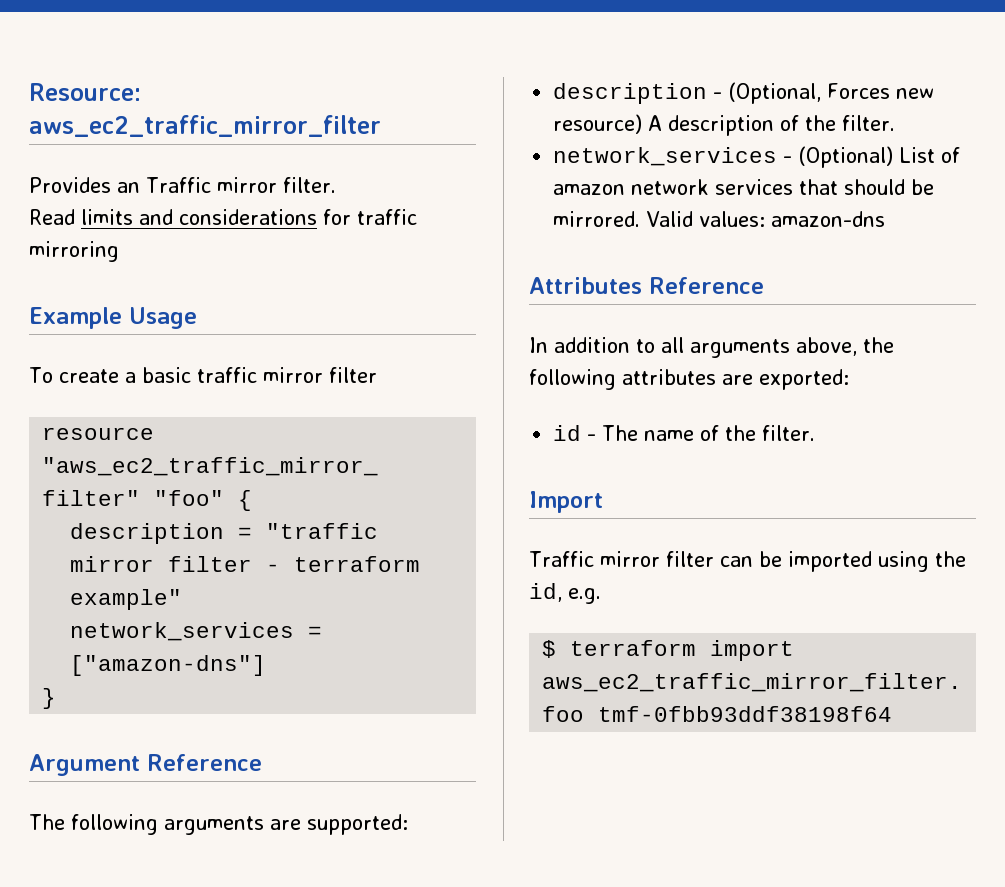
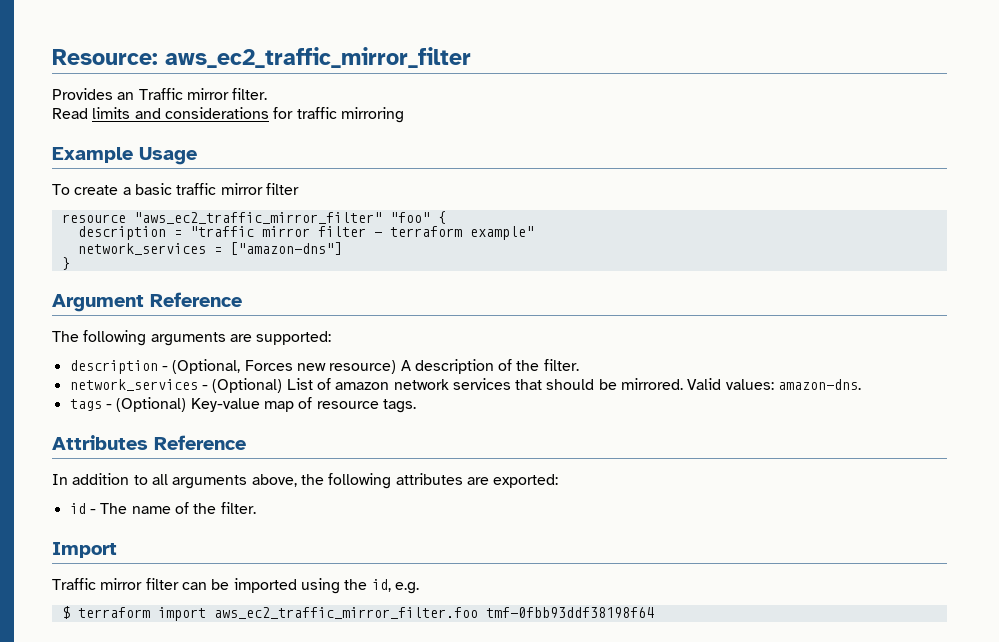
[771,211,886,227] amazon-dns -> [778,379,862,390] [69,397,416,413] amazon-dns. // tags - (Optional) Key-value map of resource tags.

